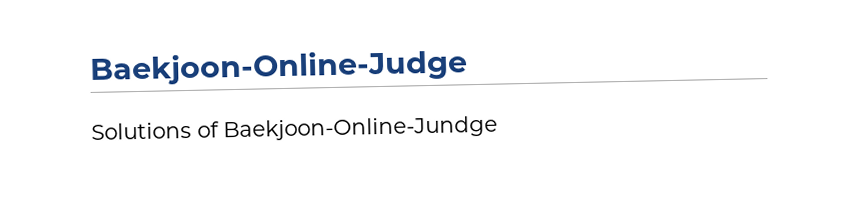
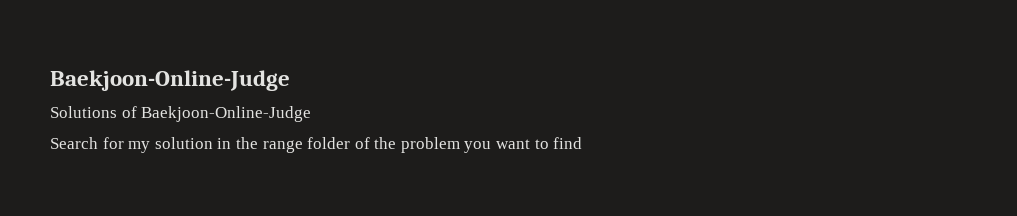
[223,115,498,142] Baekjoon-Online-Jundge -> [141,106,312,122] [50,137,583,153] Baekjoon-Online-Judge // Search for my solution in the range folder of the problem you want to find

